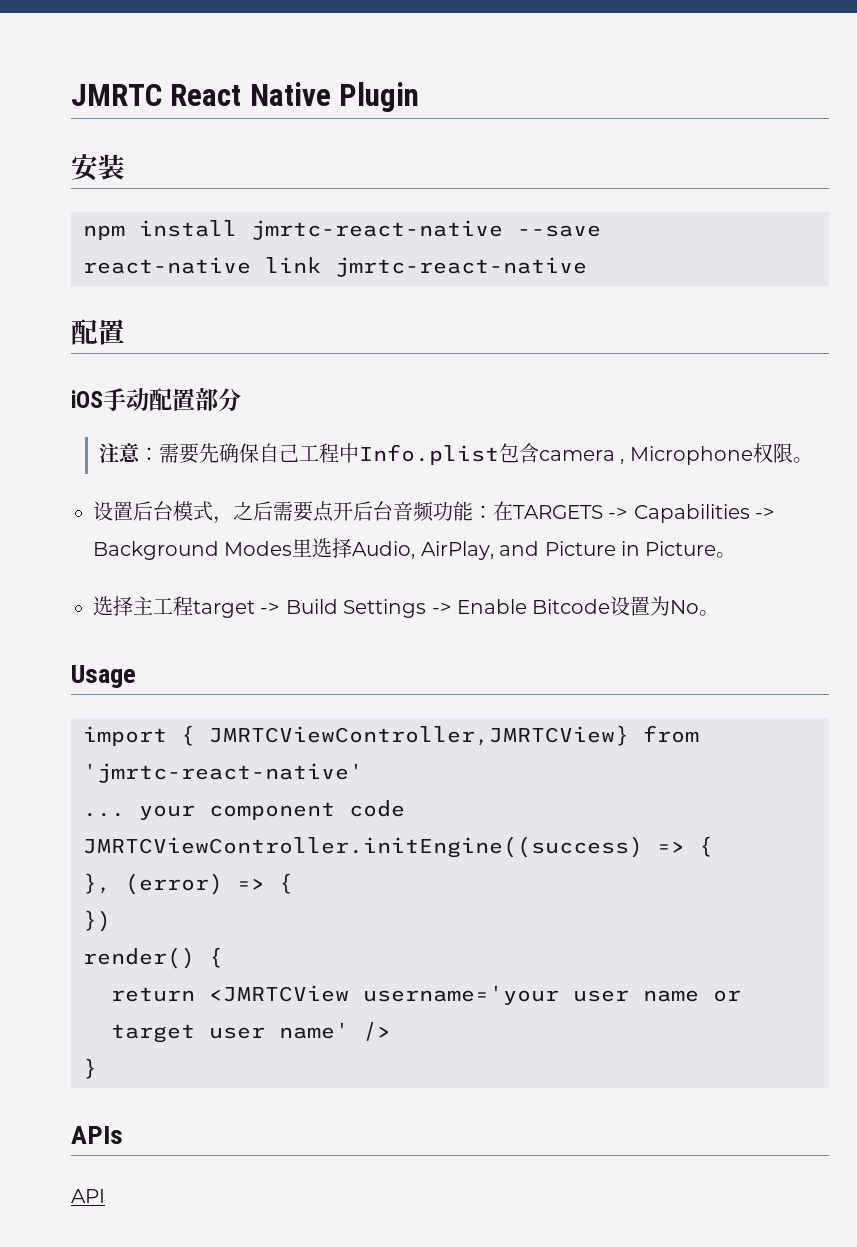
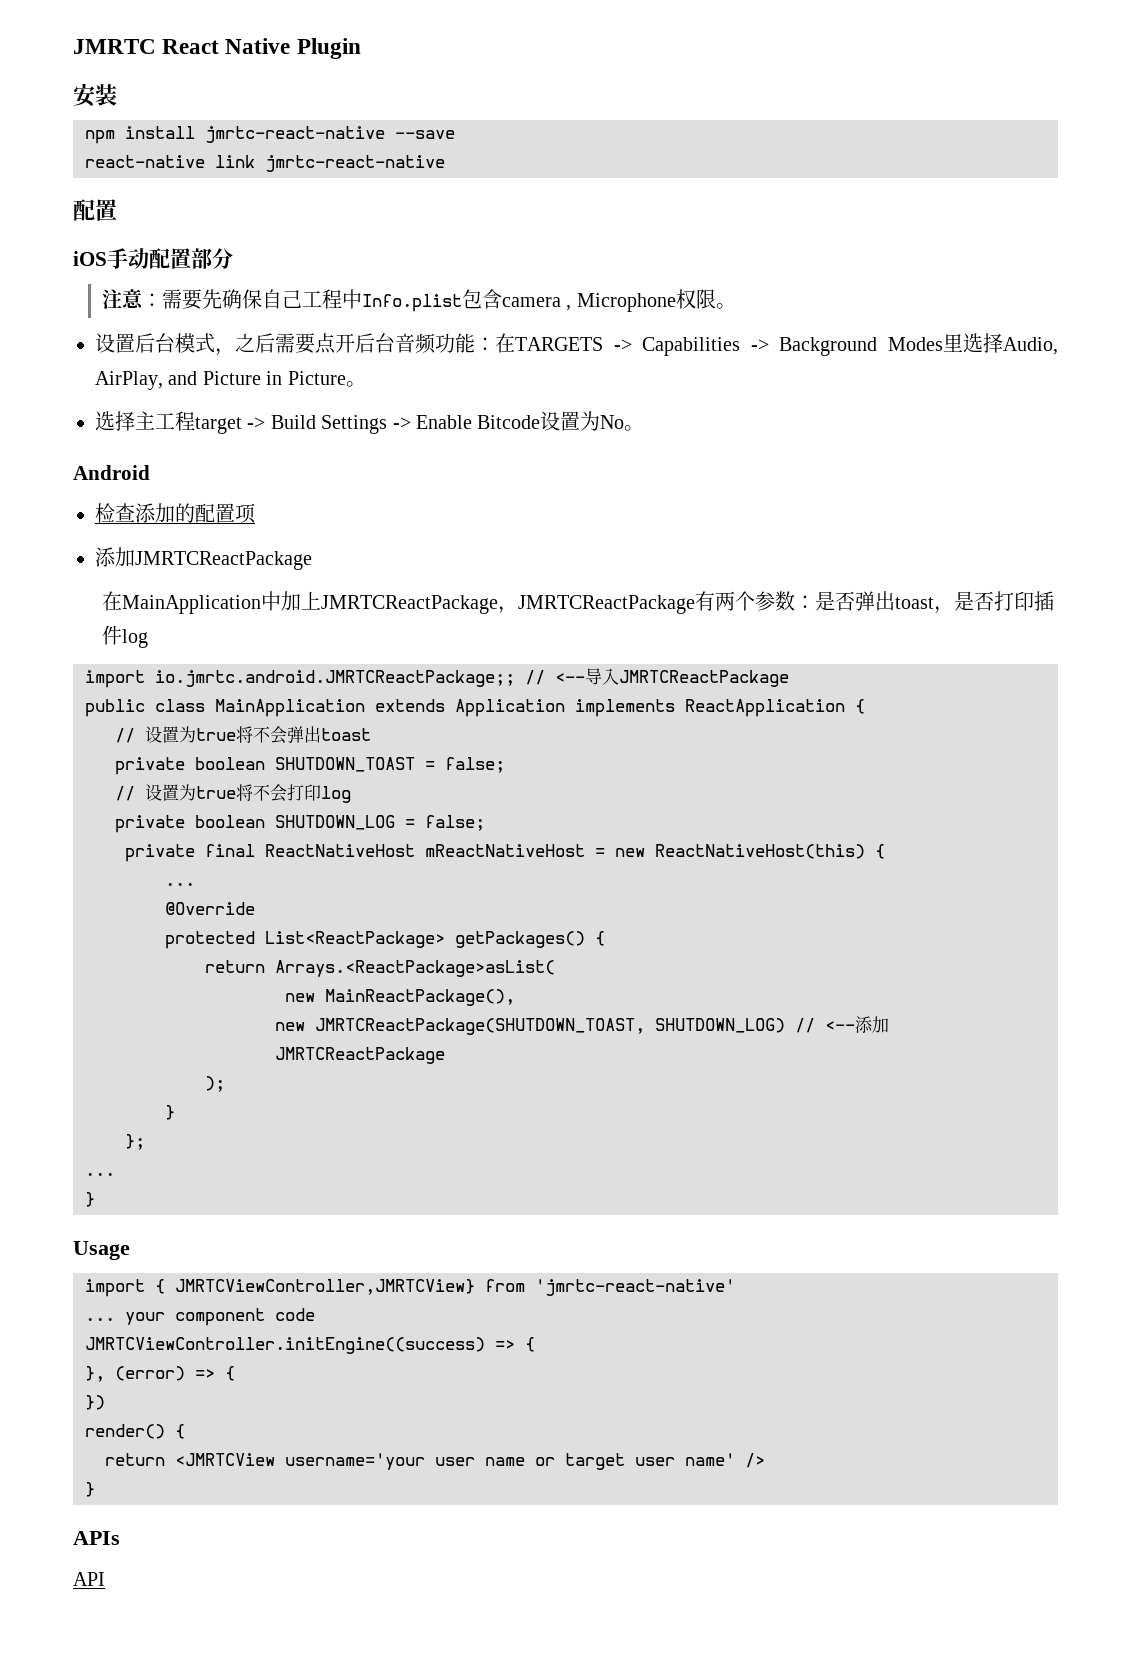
(720, 613) none -> [73,465,150,480] [95,503,256,524] [95,547,312,570] [101,591,1054,614] [101,625,148,648] [85,668,789,688] [85,699,865,717] [115,726,371,744] [115,757,505,775] [115,784,351,803] [115,815,485,833] [125,844,885,862] [165,882,195,886] [165,902,255,915] [165,931,605,949] [205,960,555,977] [285,989,515,1006] [275,1016,889,1035] [275,1047,445,1064] [205,1076,225,1092] [165,1105,175,1120] [125,1134,145,1150] [85,1172,115,1176] [85,1192,95,1207] // Android // 检查添加的配置项 // 添加JMRTCReactPackage // 在MainApplication中加上JMRTCReactPackage，JMRTCReactPackage有两个参数：是否弹出toast，是否打印插件log // import io.jmrtc.android.JMRTCReactPackage;; // <--导入JMRTCReactPackage // public class MainApplication extends Application implements ReactApplication { // // 设置为true将不会弹出toast // private boolean SHUTDOWN_TOAST = false; // // 设置为true将不会打印log // private boolean SHUTDOWN_LOG = false; // private final ReactNativeHost mReactNativeHost = new ReactNativeHost(this) { // ... // @Override // protected List<ReactPackage> getPackages() { // return Arrays.<ReactPackage>asList( // new MainReactPackage(), // new JMRTCReactPackage(SHUTDOWN_TOAST, SHUTDOWN_LOG) // <--添加JMRTCReactPackage // ); // } // }; // ... // }

